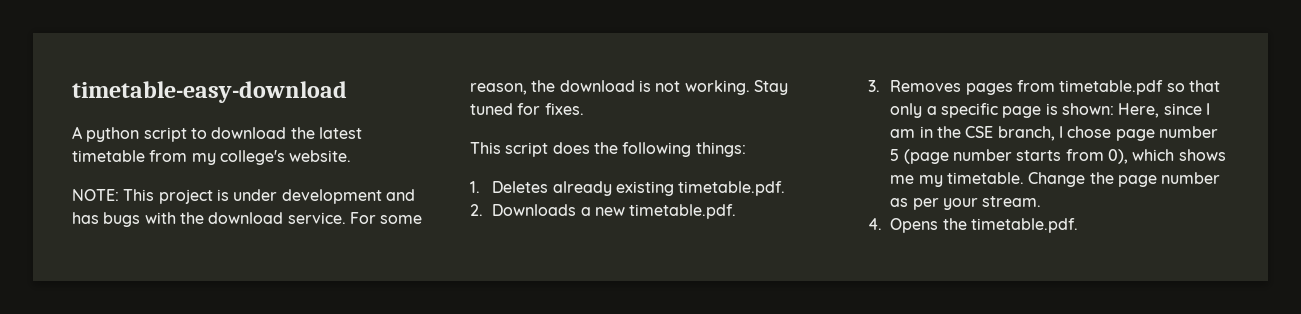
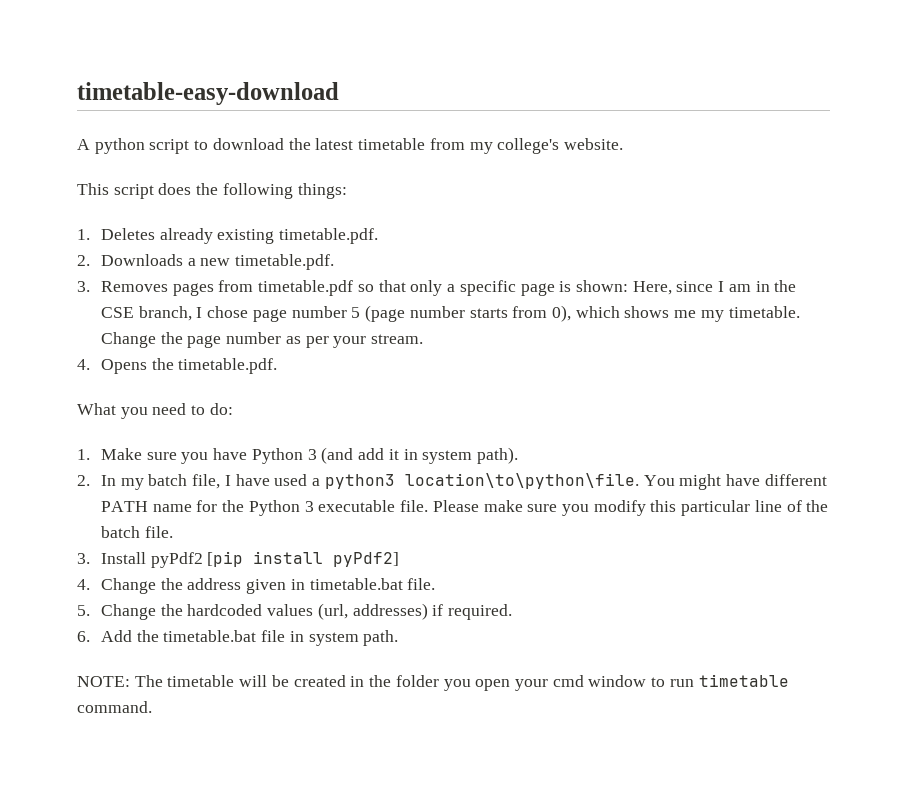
[72,189,415,204] [72,212,423,227] [470,80,788,95] [470,103,584,115] // NOTE: This project is under development and has bugs with the download service. For some reason, the download is not working. Stay tuned for fixes. -> (623, 144) none
(1078, 225) none -> [77,403,233,419] [77,447,519,464] [77,473,827,490] [101,500,829,516] [101,526,173,538] [77,551,400,568] [77,578,436,594] [77,603,513,620] [77,630,399,646] [77,674,789,691] [77,701,152,713] // What you need to do: // 1. Make sure you have Python 3 (and add it in system path). // 2. In my batch file, I have used a python3 location\to\python\file. You might have different PATH name for the Python 3 executable file. Please make sure you modify this particular line of the batch file. // 3. Install pyPdf2 [pip install pyPdf2] // 4. Change the address given in timetable.bat file. // 5. Change the hardcoded values (url, addresses) if required. // 6. Add the timetable.bat file in system path. // NOTE: The timetable will be created in the folder you open your cmd window to run timetable command.

